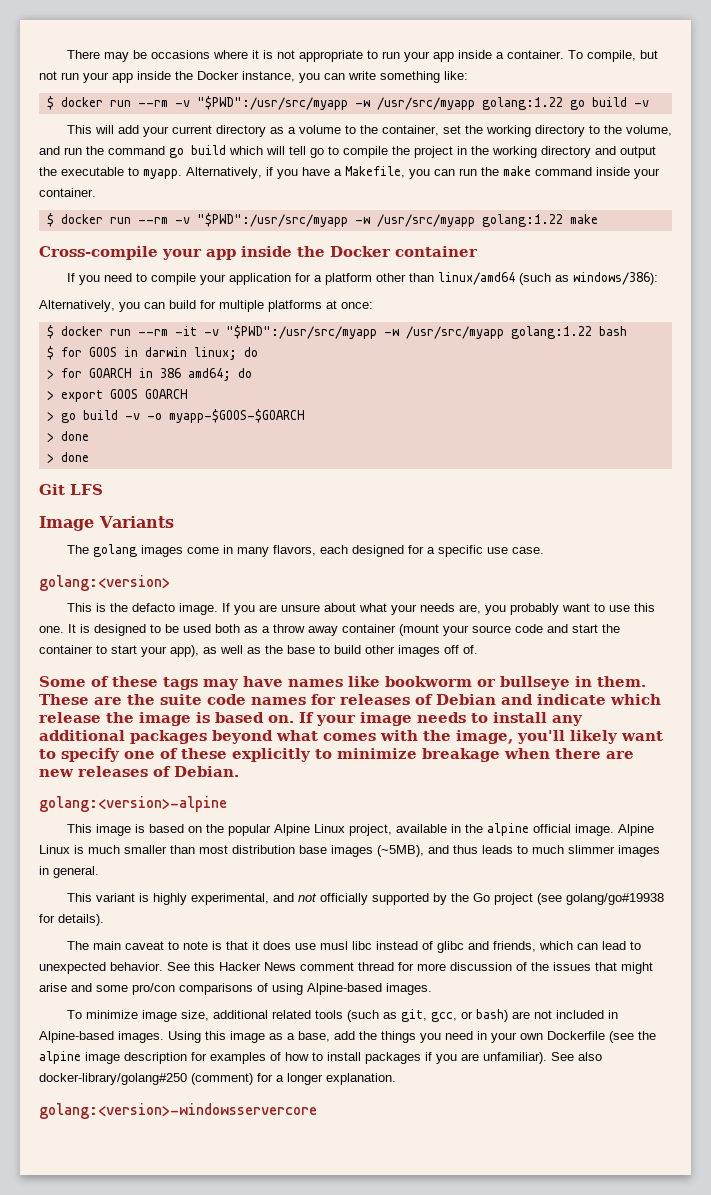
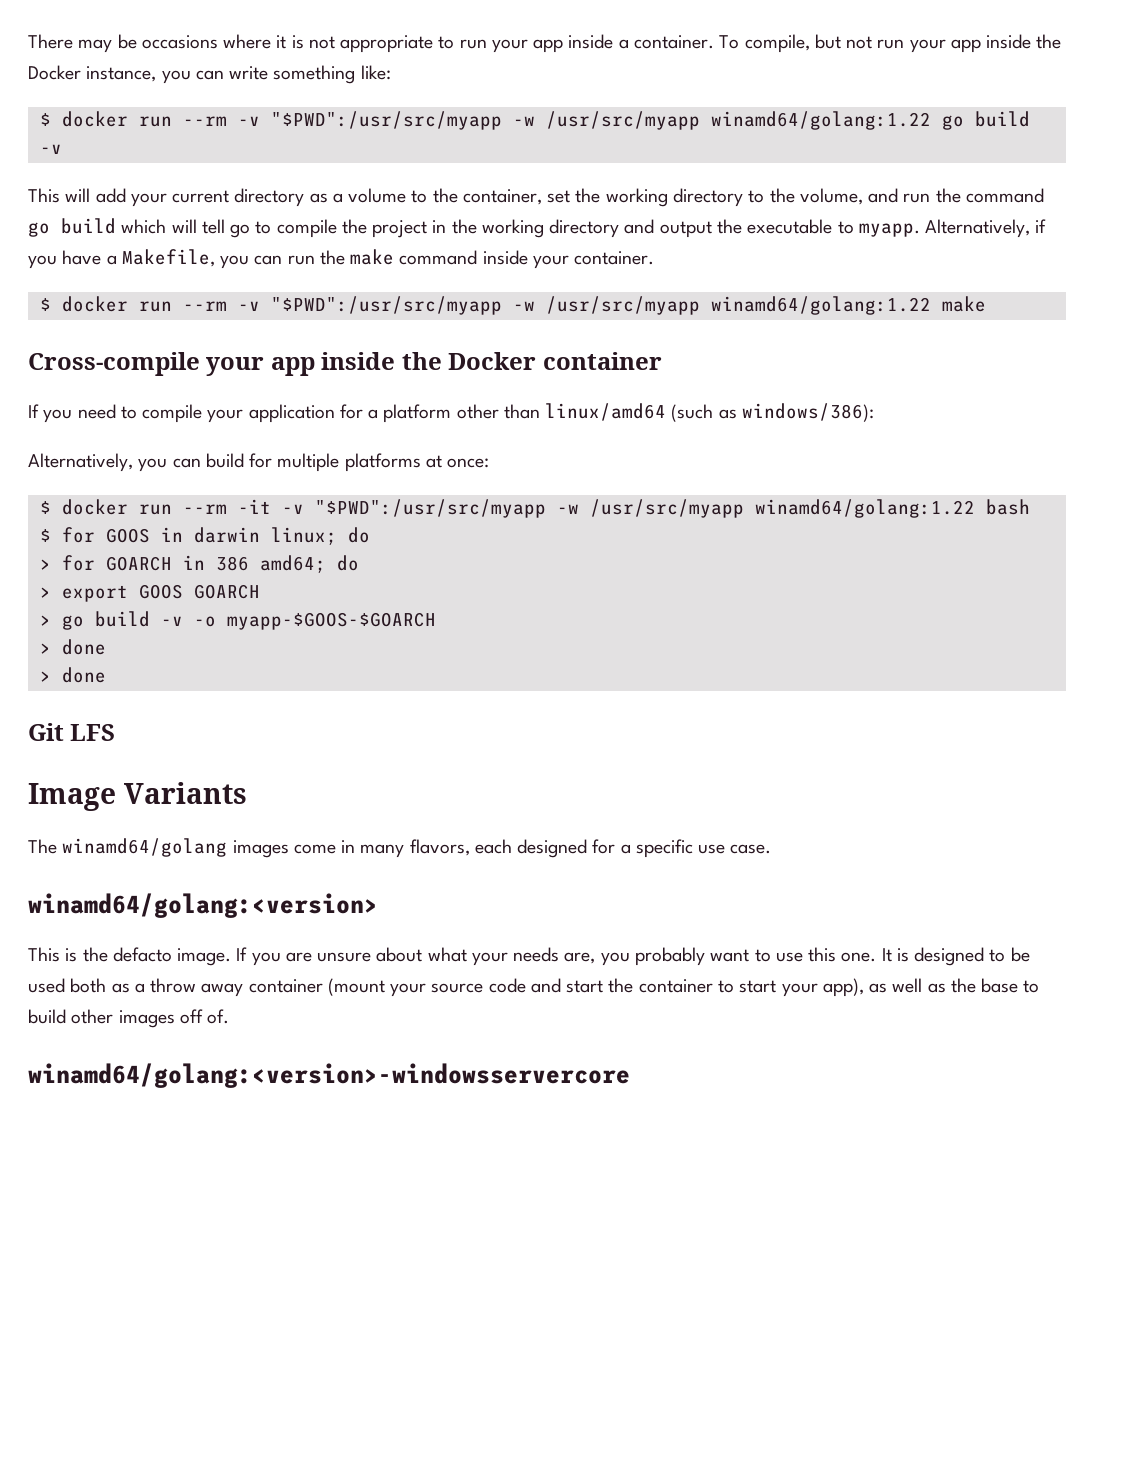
[481,97,563,110] golang:1.22 -> [710,111,931,130] winamd64/golang:1.22
[481,214,563,227] golang:1.22 -> [710,296,931,315] winamd64/golang:1.22
[510,326,592,339] golang:1.22 -> [754,499,975,518] winamd64/golang:1.22
[92,544,137,557] golang -> [62,838,228,857] winamd64/golang
[39,575,170,591] golang:<version> -> [28,893,378,918] winamd64/golang:<version>
[39,676,646,690] [39,694,661,705] [39,712,583,726] [39,730,663,744] [39,748,634,762] [39,766,239,777] [39,796,227,812] [66,823,654,836] [39,845,660,857] [39,866,99,878] [66,893,664,905] [39,914,104,926] [66,941,641,953] [39,962,653,974] [39,983,432,995] [66,1009,618,1022] [39,1031,656,1043] [39,1051,602,1064] [39,1073,396,1085] [39,1103,317,1119] Some of these tags may have names like bookworm or bullseye in them. These are the suite code names for releases of Debian and indicate which release the image is based on. If your image needs to install any additional packages beyond what comes with the image, you'll likely want to specify one of these explicitly to minimize breakage when there are new releases of Debian. // golang:<version>-alpine // This image is based on the popular Alpine Linux project, available in the alpine official image. Alpine Linux is much smaller than most distribution base images (~5MB), and thus leads to much slimmer images in general. // This variant is highly experimental, and not officially supported by the Go project (see golang/go#19938 for details). // The main caveat to note is that it does use musl libc instead of glibc and friends, which can lead to unexpected behavior. See this Hacker News comment thread for more discussion of the issues that might arise and some pro/con comparisons of using Alpine-based images. // To minimize image size, additional related tools (such as git, gcc, or bash) are not included in Alpine-based images. Using this image as a base, add the things you need in your own Dockerfile (see the alpine image description for examples of how to install packages if you are unfamiliar). See also docker-library/golang#250 (comment) for a longer explanation. // golang:<version>-windowsservercore -> [28,1063,630,1088] winamd64/golang:<version>-windowsservercore

